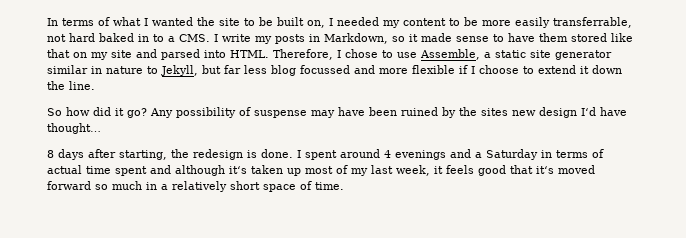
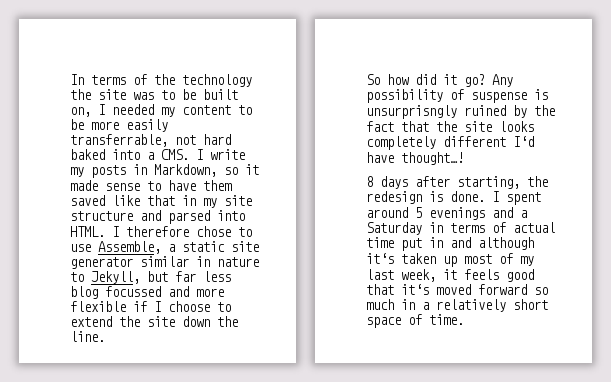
[113,17,240,26] what I wanted the site -> [154,74,252,87] [70,89,154,100] the technology the site was
[138,34,164,42] in to -> [112,149,140,160] into
[571,33,607,42] stored -> [70,195,105,206] saved
[73,52,87,58] on -> [182,195,196,206] in
(132, 54) none -> [70,211,133,221] structure
[273,49,341,60] Therefore, I -> [112,226,189,237] I therefore
[580,66,589,74] it -> [119,316,175,327] the site
[311,107,577,118] may have been ruined by the sites new design -> [534,89,548,100] [366,105,555,119] [366,121,534,132] [366,136,506,150] is unsurprisngly ruined by the fact that the site looks completely different
[47,123,101,134] thought… -> [401,152,464,165] thought…!
[384,150,391,158] 4 -> [415,207,422,218] 5
[115,166,147,176] spent -> [401,237,443,251] put in

